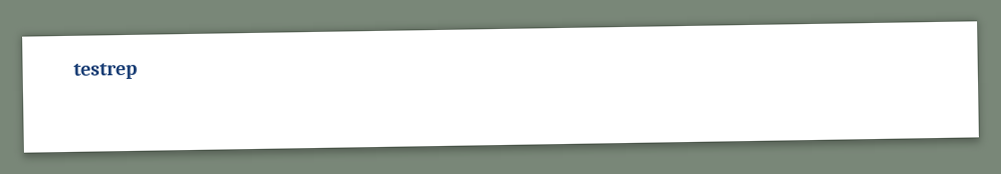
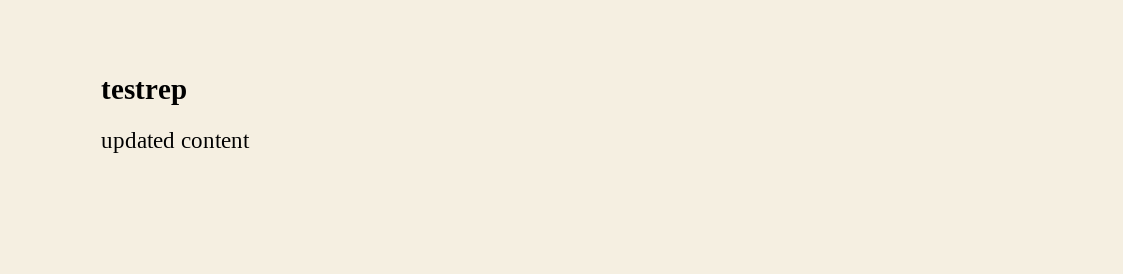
(137, 71) none -> [101,132,251,153] // updated content

